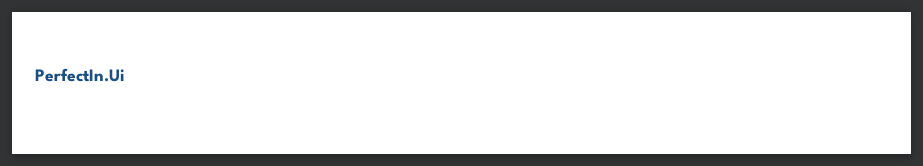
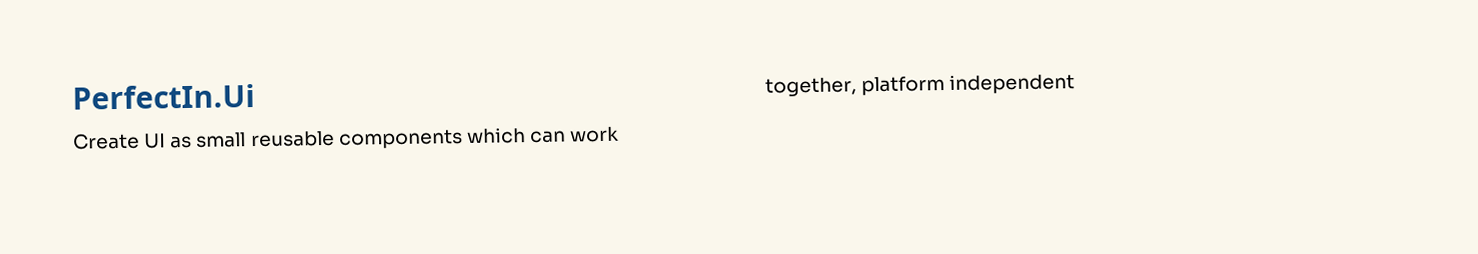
(125, 75) none -> [73,126,620,150] [765,73,1076,97] // Create UI as small reusable components which can work together, platform independent

